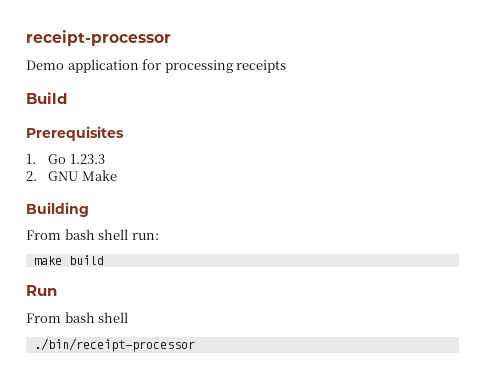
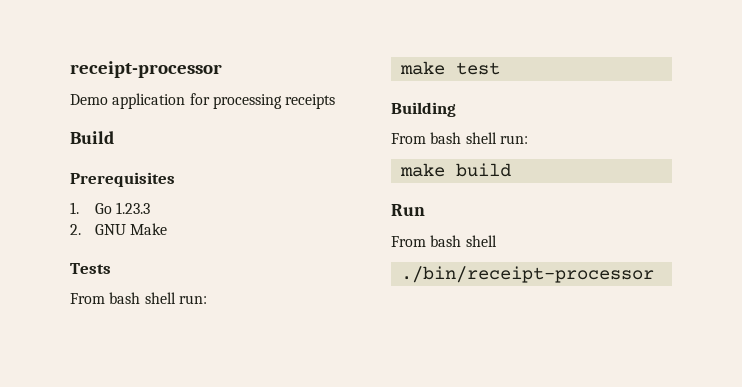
(117, 175) none -> [70,263,111,274] [70,292,207,304] [399,61,500,75] // Tests // From bash shell run: // make test

